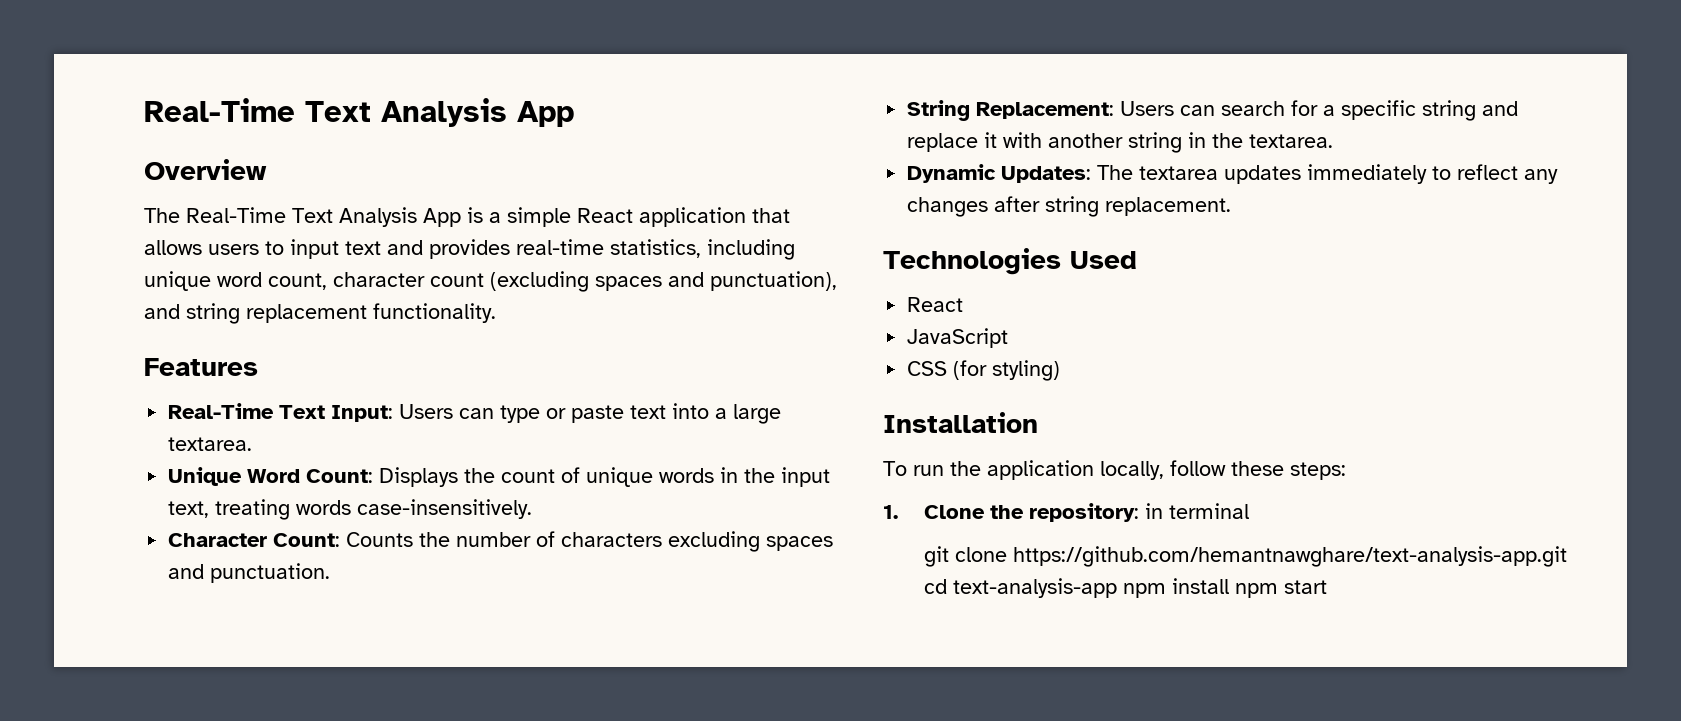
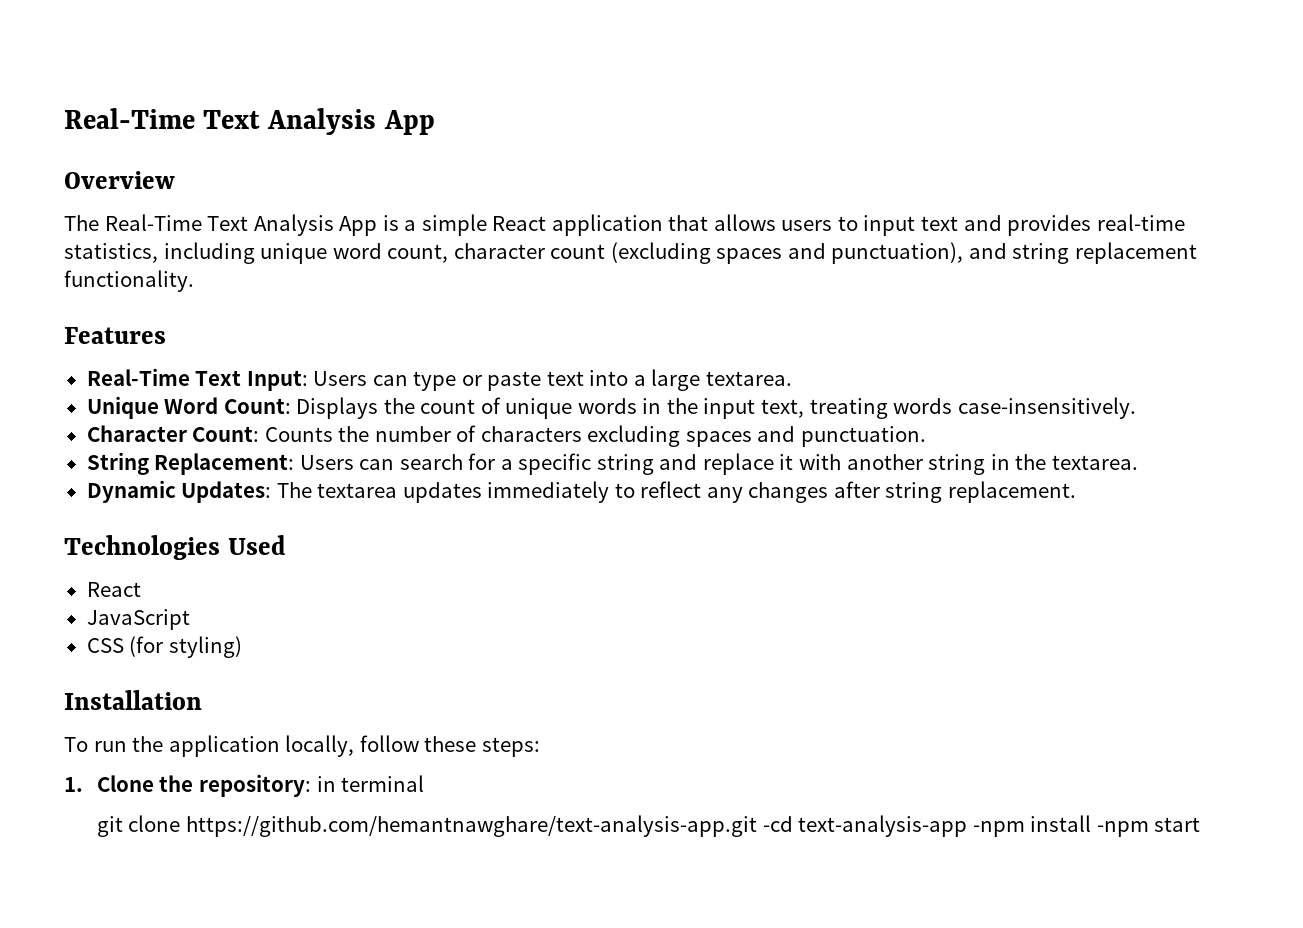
[924,578,1279,598] cd text-analysis-app npm install npm -> [762,815,1149,837] -cd text-analysis-app -npm install -npm

